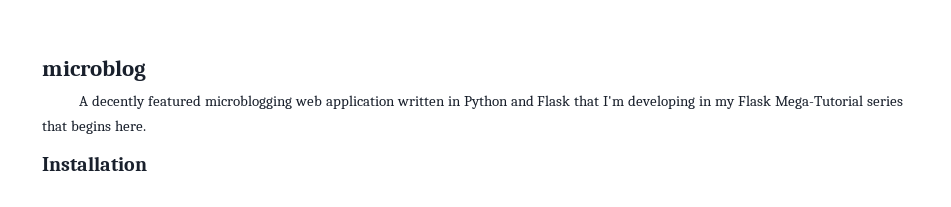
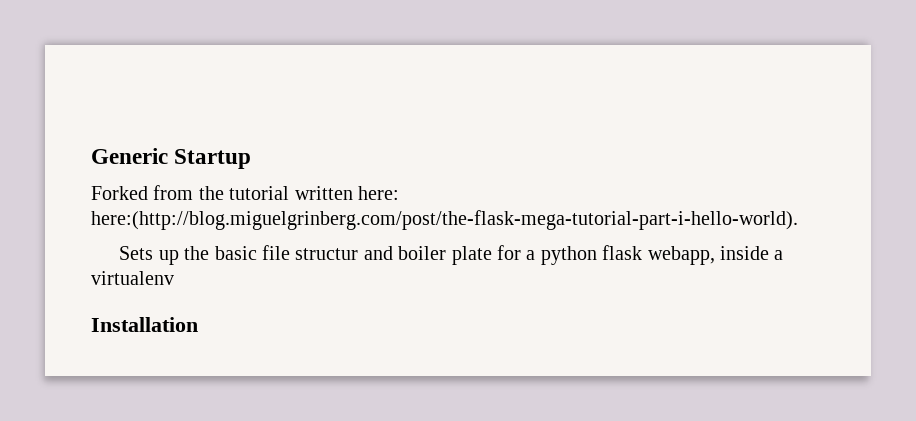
[42,60,146,81] [79,95,903,109] [42,120,146,134] microblog // A decently featured microblogging web application written in Python and Flask that I'm developing in my Flask Mega-Tutorial series that begins here. -> [91,148,252,169] [91,185,399,200] [91,210,798,230] [119,245,784,265] [91,271,174,285] Generic Startup // Forked from the tutorial written here: here:(http://blog.miguelgrinberg.com/post/the-flask-mega-tutorial-part-i-hello-world). // Sets up the basic file structur and boiler plate for a python flask webapp, inside a virtualenv

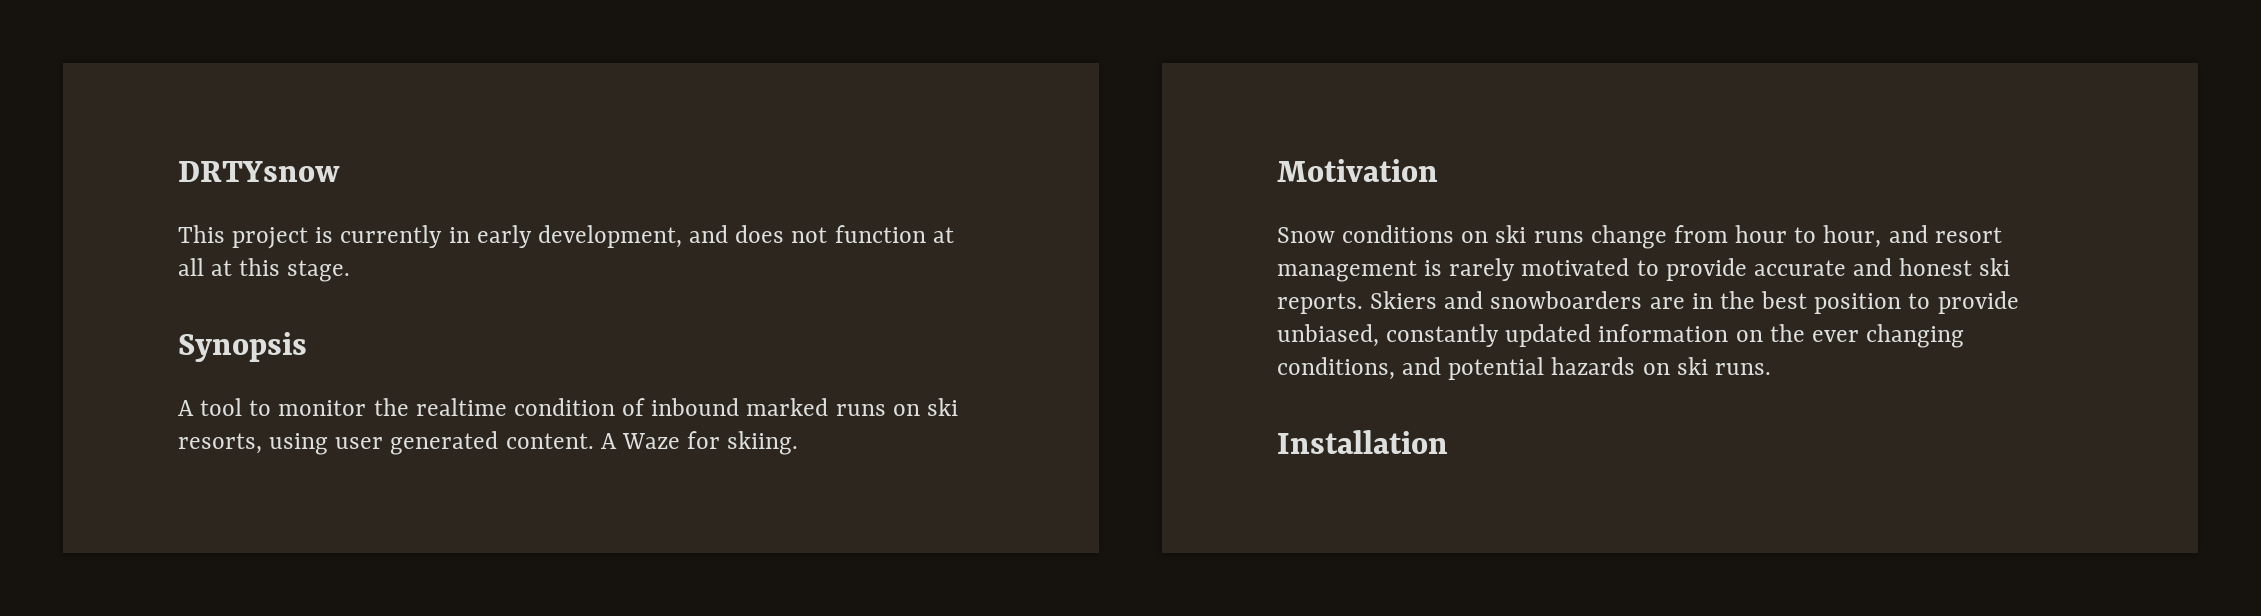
[91,148,252,169] [91,185,399,200] [91,210,798,230] [119,245,784,265] [91,271,174,285] Generic Startup // Forked from the tutorial written here: here:(http://blog.miguelgrinberg.com/post/the-flask-mega-tutorial-part-i-hello-world). // Sets up the basic file structur and boiler plate for a python flask webapp, inside a virtualenv -> [178,161,340,182] [178,225,954,249] [178,258,351,282] [178,332,307,362] [178,398,958,416] [178,431,799,455] [1277,159,1438,182] [1277,225,2002,249] [1277,258,2011,282] [1277,291,2019,314] [1277,324,1965,348] [1277,357,1771,380] DRTYsnow // This project is currently in early development, and does not function at all at this stage. // Synopsis // A tool to monitor the realtime condition of inbound marked runs on ski resorts, using user generated content. A Waze for skiing. // Motivation // Snow conditions on ski runs change from hour to hour, and resort management is rarely motivated to provide accurate and honest ski reports. Skiers and snowboarders are in the best position to provide unbiased, constantly updated information on the ever changing conditions, and potential hazards on ski runs.

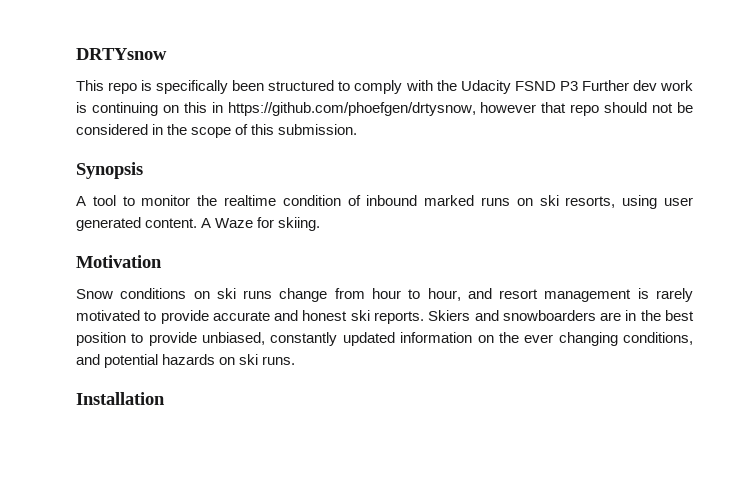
[232,225,954,249] [178,258,351,282] project is currently in early development, and does not function at all at this stage. -> [108,80,693,94] [76,102,693,116] [76,124,358,138] repo is specifically been structured to comply with the Udacity FSND P3 Further dev work is continuing on this in https://github.com/phoefgen/drtysnow, however that repo should not be considered in the scope of this submission.

